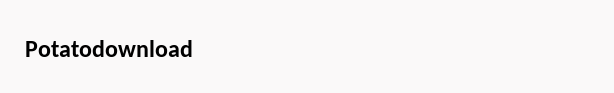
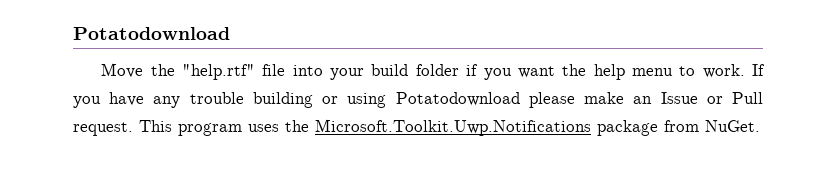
[25,40,193,57] Potatodownload -> [73,27,230,40] [101,63,766,80] [73,92,764,108] [73,119,760,136] Potatodownload // Move the "help.rtf" file into your build folder if you want the help menu to work. If you have any trouble building or using Potatodownload please make an Issue or Pull request. This program uses the Microsoft.Toolkit.Uwp.Notifications package from NuGet.

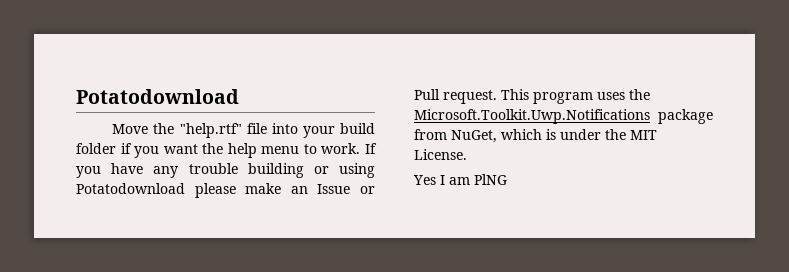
[705,120,760,132] NuGet. -> [451,129,657,143] [414,149,467,160] [413,174,507,185] NuGet, which is under the MIT License. // Yes I am PlNG

